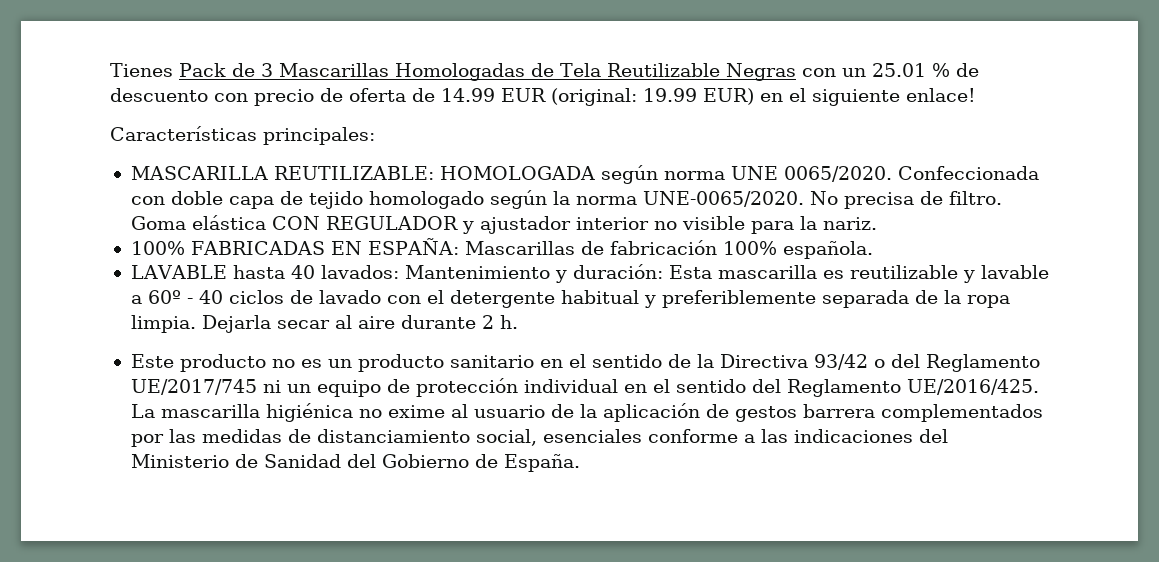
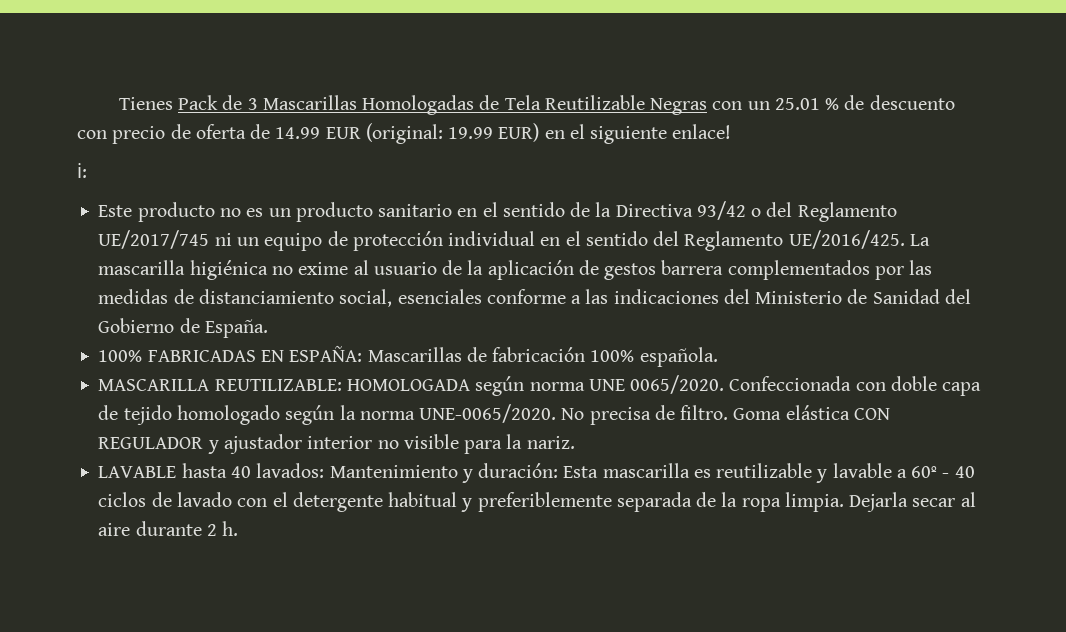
[110,126,375,145] [130,165,1039,184] [130,190,1002,209] [130,215,877,234] [130,238,873,259] [130,264,1049,283] [130,290,1010,308] [130,315,518,333] Características principales: // MASCARILLA REUTILIZABLE: HOMOLOGADA según norma UNE 0065/2020. Confeccionada con doble capa de tejido homologado según la norma UNE-0065/2020. No precisa de filtro. Goma elástica CON REGULADOR y ajustador interior no visible para la nariz. // 100% FABRICADAS EN ESPAÑA: Mascarillas de fabricación 100% española. // LAVABLE hasta 40 lavados: Mantenimiento y duración: Esta mascarilla es reutilizable y lavable a 60º - 40 ciclos de lavado con el detergente habitual y preferiblemente separada de la ropa limpia. Dejarla secar al aire durante 2 h. -> [77,163,87,178] ℹ:
(580, 463) none -> [98,345,718,367] [98,375,982,396] [98,404,890,425] [98,434,575,454] [98,463,975,483] [98,492,976,512] [98,521,239,536] // 100% FABRICADAS EN ESPAÑA: Mascarillas de fabricación 100% española. // MASCARILLA REUTILIZABLE: HOMOLOGADA según norma UNE 0065/2020. Confeccionada con doble capa de tejido homologado según la norma UNE-0065/2020. No precisa de filtro. Goma elástica CON REGULADOR y ajustador interior no visible para la nariz. // LAVABLE hasta 40 lavados: Mantenimiento y duración: Esta mascarilla es reutilizable y lavable a 60º - 40 ciclos de lavado con el detergente habitual y preferiblemente separada de la ropa limpia. Dejarla secar al aire durante 2 h.

